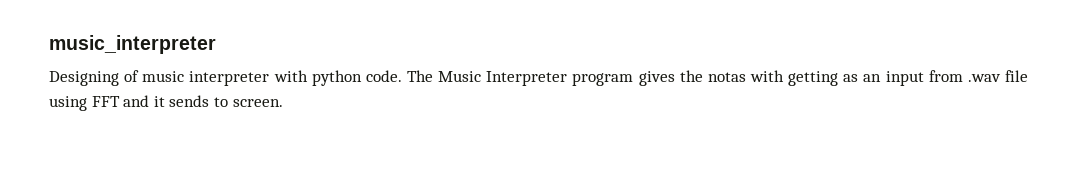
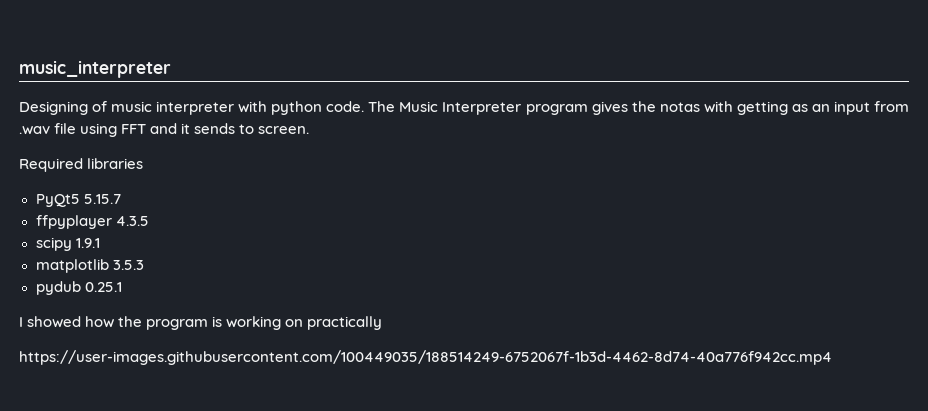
(283, 103) none -> [19,158,144,172] [35,194,121,207] [35,215,149,229] [35,237,100,251] [35,259,144,273] [35,281,122,295] [19,316,383,330] [19,350,832,365] // Required libraries // PyQt5 5.15.7 // ffpyplayer 4.3.5 // scipy 1.9.1 // matplotlib 3.5.3 // pydub 0.25.1 // I showed how the program is working on practically // https://user-images.githubusercontent.com/100449035/188514249-6752067f-1b3d-4462-8d74-40a776f942cc.mp4

